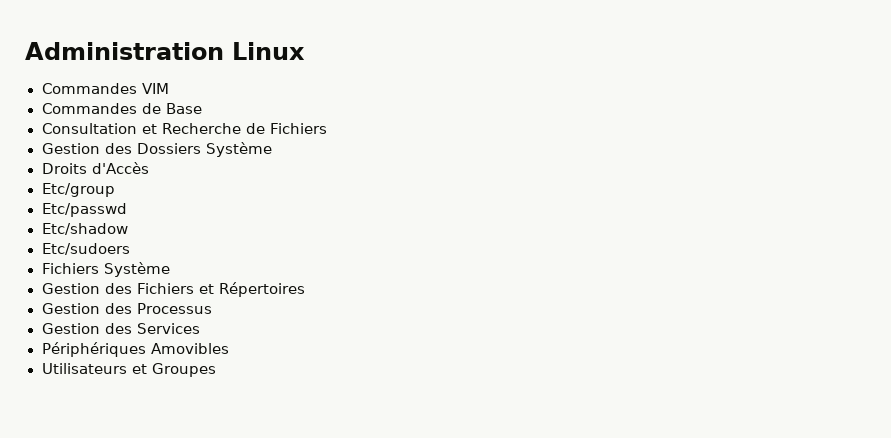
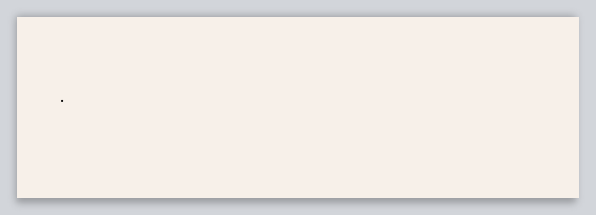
[25,42,305,60] [41,83,169,94] [41,103,202,114] [41,123,328,134] [41,142,272,157] [41,162,149,174] [41,183,115,197] [41,203,127,217] [41,223,128,235] [41,243,130,255] [41,262,171,277] [41,282,306,297] [41,303,212,314] [41,323,200,334] [41,342,229,357] [41,363,216,377] Administration Linux // Commandes VIM // Commandes de Base // Consultation et Recherche de Fichiers // Gestion des Dossiers Système // Droits d'Accès // Etc/group // Etc/passwd // Etc/shadow // Etc/sudoers // Fichiers Système // Gestion des Fichiers et Répertoires // Gestion des Processus // Gestion des Services // Périphériques Amovibles // Utilisateurs et Groupes -> [60,99,64,102] .

